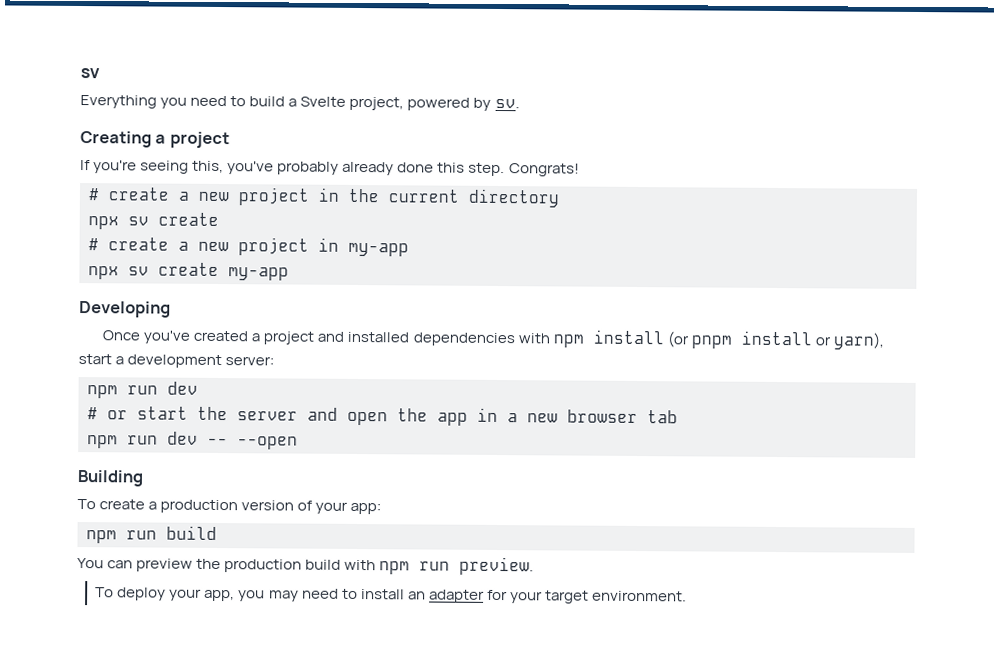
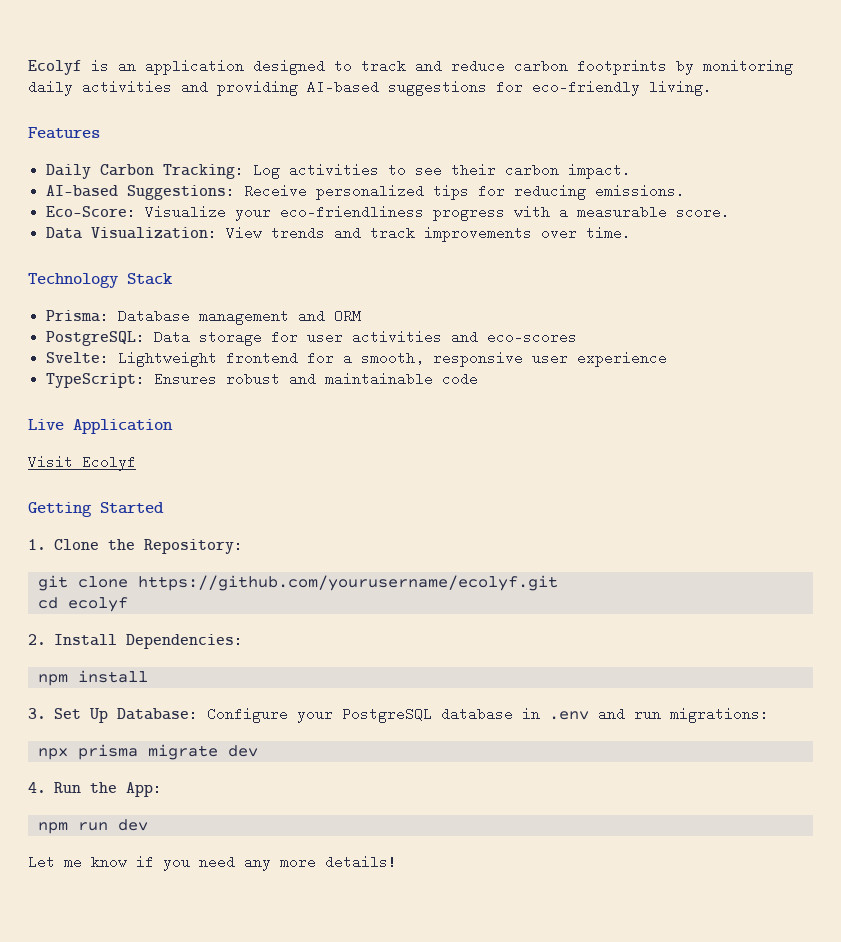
[80,68,100,79] [80,95,520,111] [80,131,230,149] [80,160,580,177] [88,187,560,208] [88,212,219,230] [88,237,409,257] [88,262,289,281] [79,301,171,318] [102,329,885,350] [78,354,275,369] [87,381,198,399] [87,406,678,426] [87,431,298,450] [77,470,143,487] [77,499,382,515] [86,525,217,544] [77,556,535,576] [95,587,687,604] sv // Everything you need to build a Svelte project, powered by sv. // Creating a project // If you're seeing this, you've probably already done this step. Congrats! // # create a new project in the current directory // npx sv create // # create a new project in my-app // npx sv create my-app // Developing // Once you've created a project and installed dependencies with npm install (or pnpm install or yarn), start a development server: // npm run dev // # or start the server and open the app in a new browser tab // npm run dev -- --open // Building // To create a production version of your app: // npm run build // You can preview the production build with npm run preview. // To deploy your app, you may need to install an adapter for your target environment. -> [28,59,793,75] [28,80,712,96] [28,127,100,139] [46,163,632,179] [46,184,686,200] [46,205,731,221] [46,226,632,242] [28,273,173,288] [46,309,362,325] [46,330,578,346] [46,351,668,367] [46,372,479,388] [28,419,173,434] [28,455,136,471] [28,502,164,517] [28,538,244,554] [37,575,558,591] [37,597,128,612] [28,633,244,649] [37,670,148,686] [28,707,770,723] [37,744,258,760] [28,781,163,797] [37,819,148,834] [28,855,397,871] Ecolyf is an application designed to track and reduce carbon footprints by monitoring daily activities and providing AI-based suggestions for eco-friendly living. // Features // Daily Carbon Tracking: Log activities to see their carbon impact. // AI-based Suggestions: Receive personalized tips for reducing emissions. // Eco-Score: Visualize your eco-friendliness progress with a measurable score. // Data Visualization: View trends and track improvements over time. // Technology Stack // Prisma: Database management and ORM // PostgreSQL: Data storage for user activities and eco-scores // Svelte: Lightweight frontend for a smooth, responsive user experience // TypeScript: Ensures robust and maintainable code // Live Application // Visit Ecolyf // Getting Started // 1. Clone the Repository: // git clone https://github.com/yourusername/ecolyf.git // cd ecolyf // 2. Install Dependencies: // npm install // 3. Set Up Database: Configure your PostgreSQL database in .env and run migrations: // npx prisma migrate dev // 4. Run the App: // npm run dev // Let me know if you need any more details!

